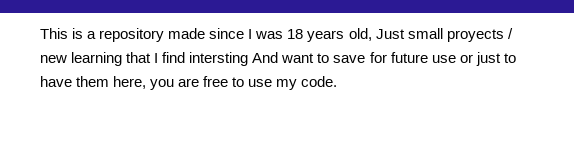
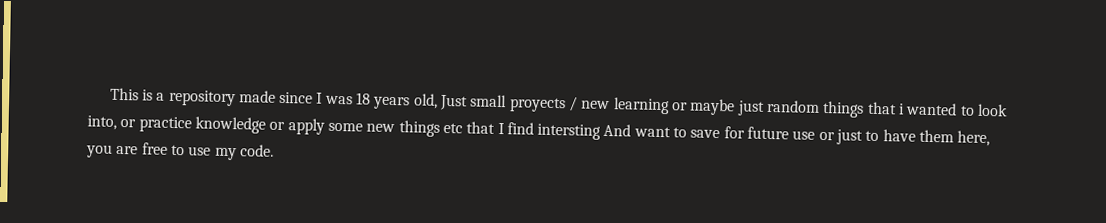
(123, 59) none -> [671,98,1008,118] [87,115,463,137] or maybe just random things that i wanted to look into, or practice knowledge or apply some new things etc

